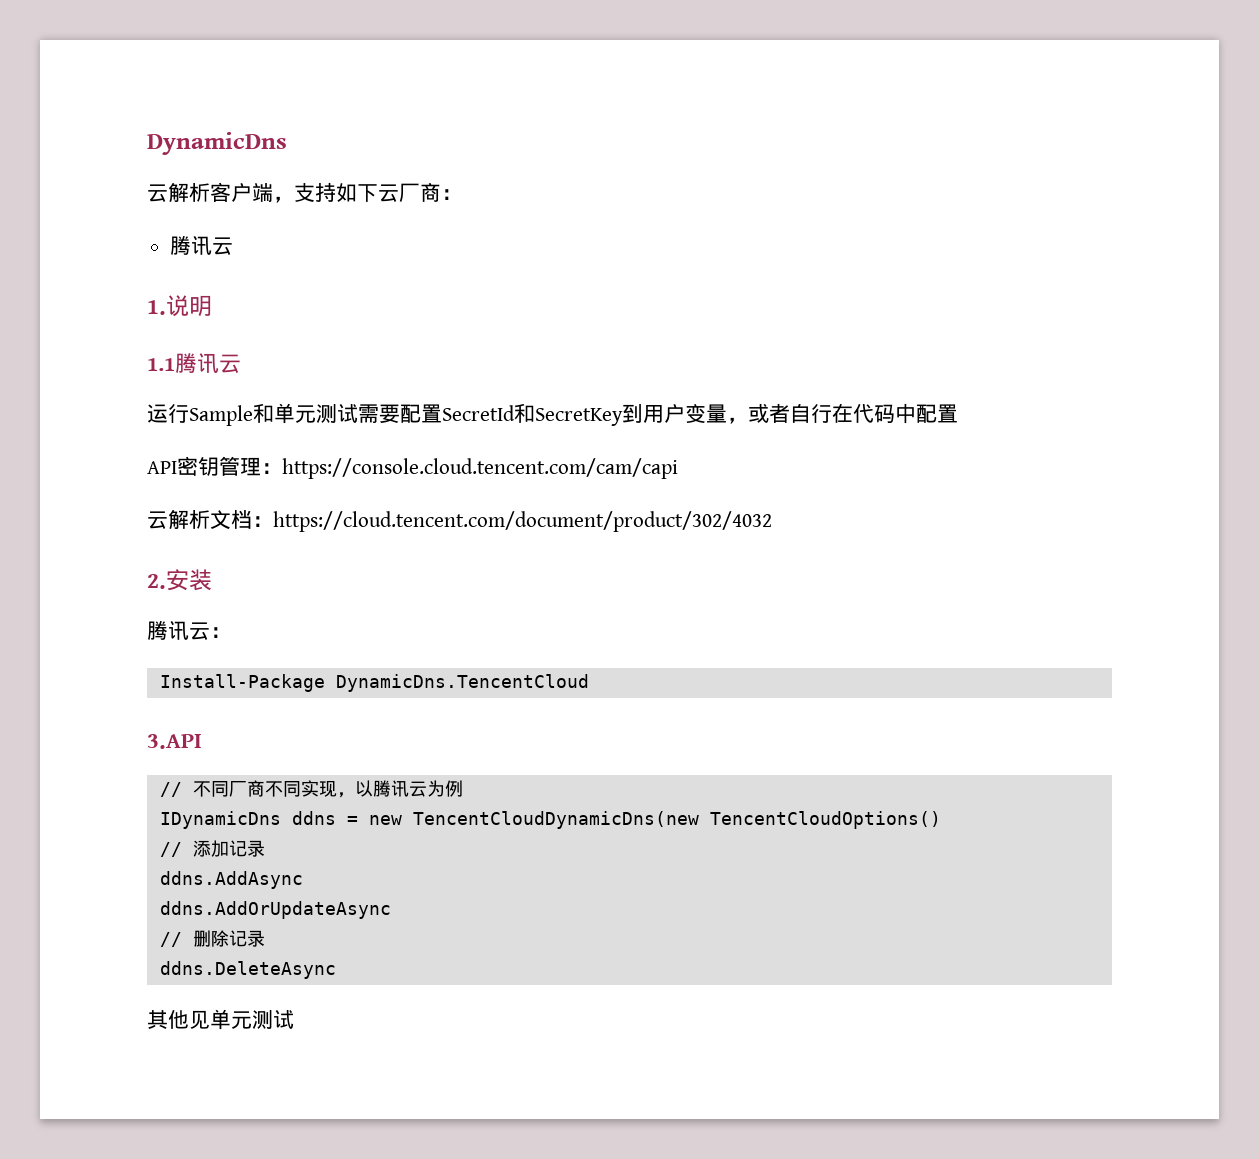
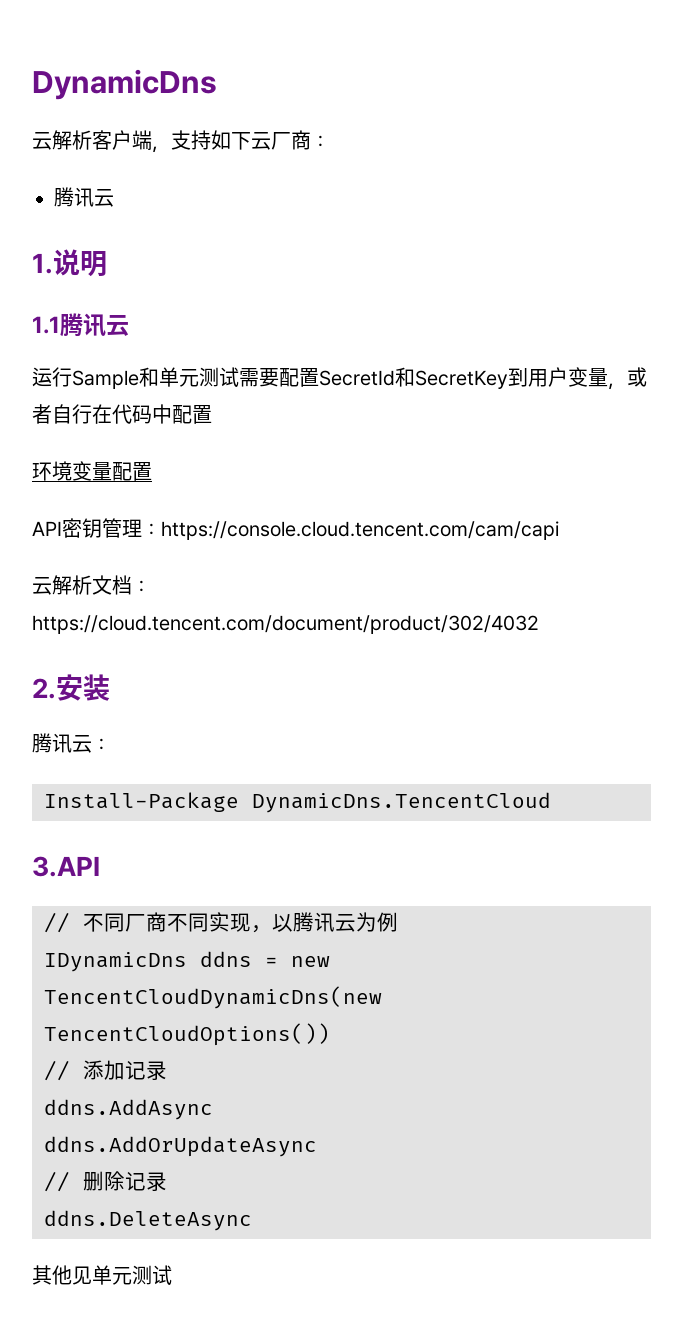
(958, 413) none -> [32,461,152,481] // 环境变量配置
[709,811,941,829] TencentCloudOptions() -> [44,1023,330,1046] TencentCloudOptions())

